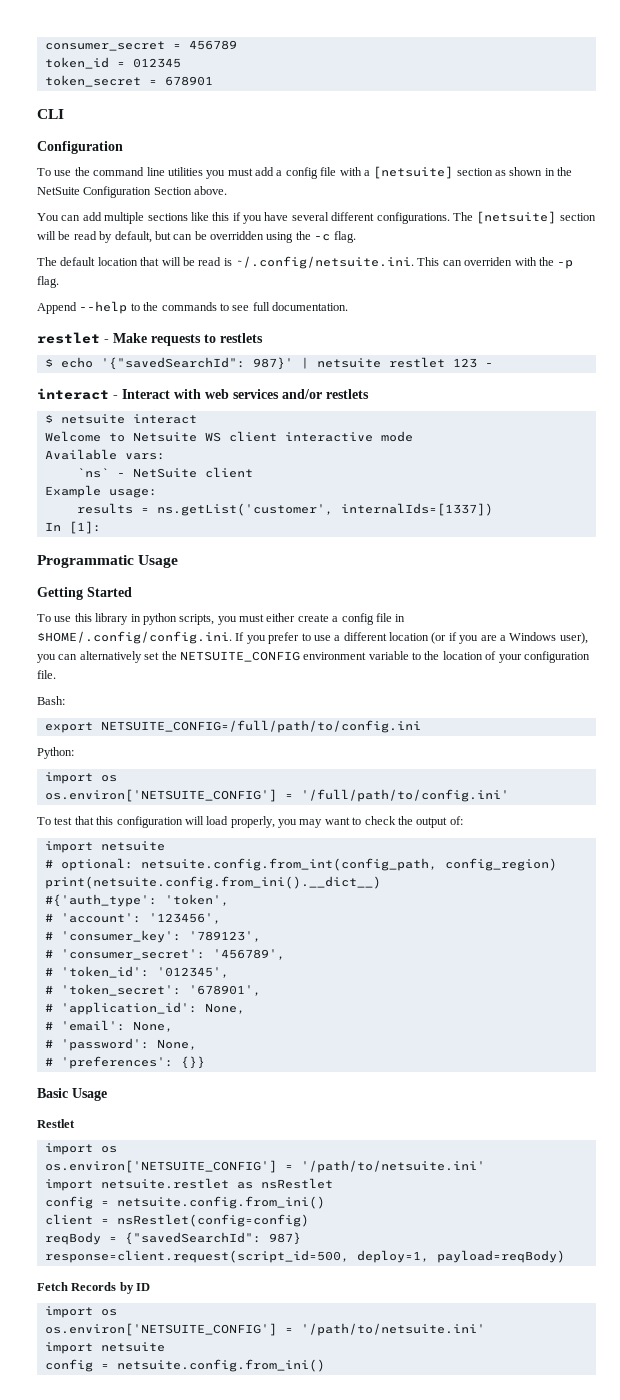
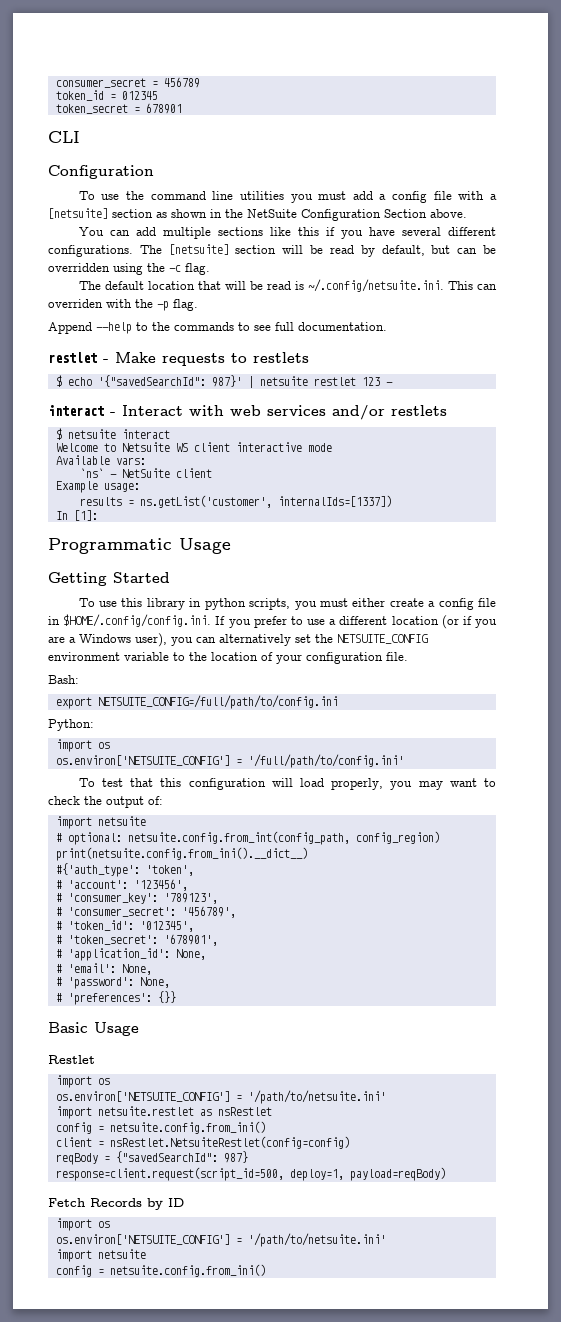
[116,1214,309,1227] nsRestlet(config=config) -> [109,1136,350,1149] nsRestlet.NetsuiteRestlet(config=config)

